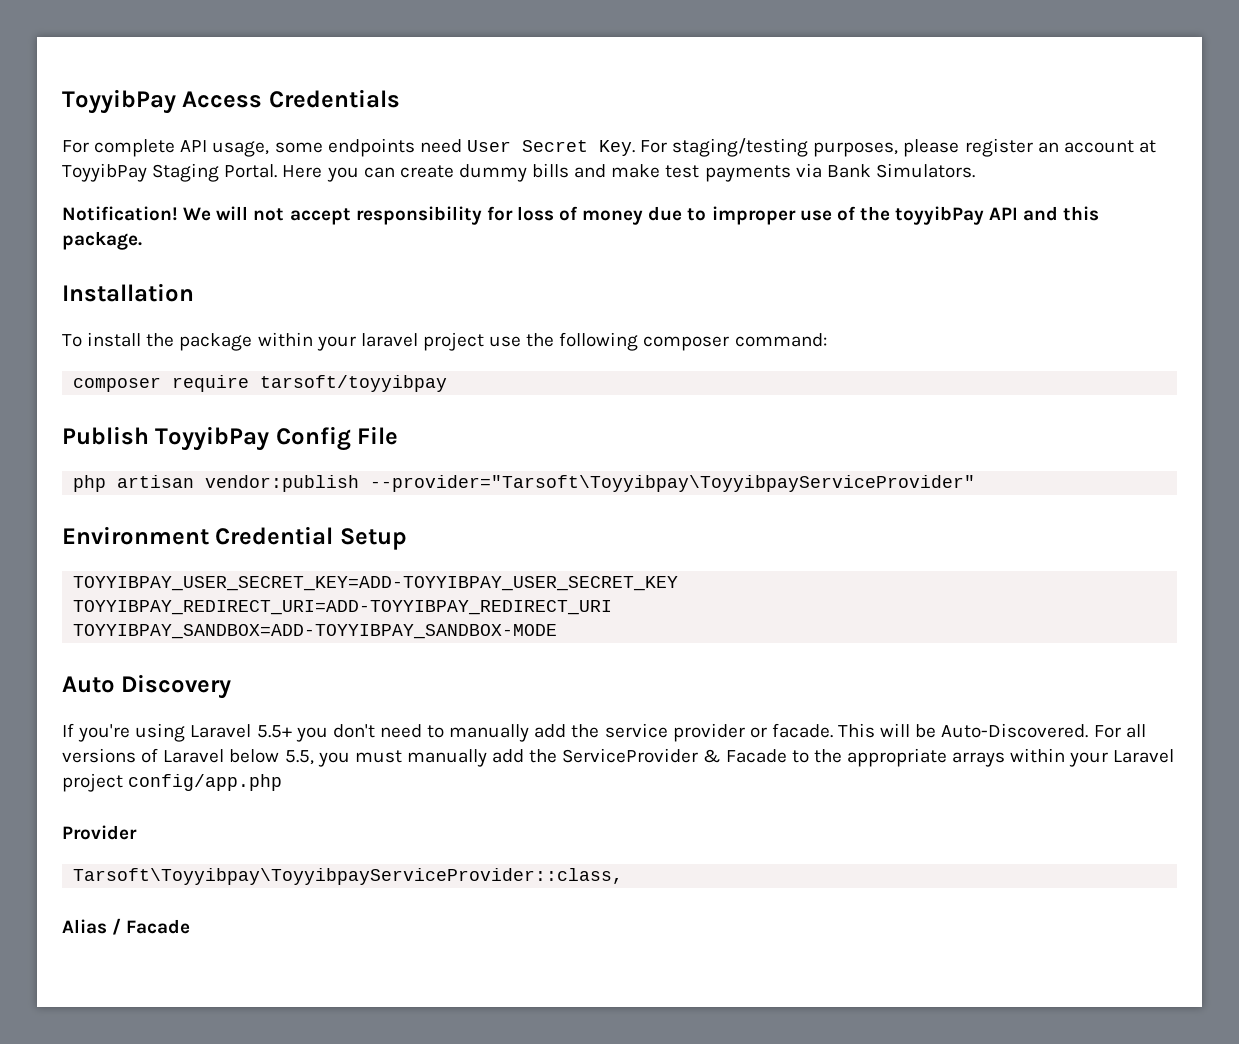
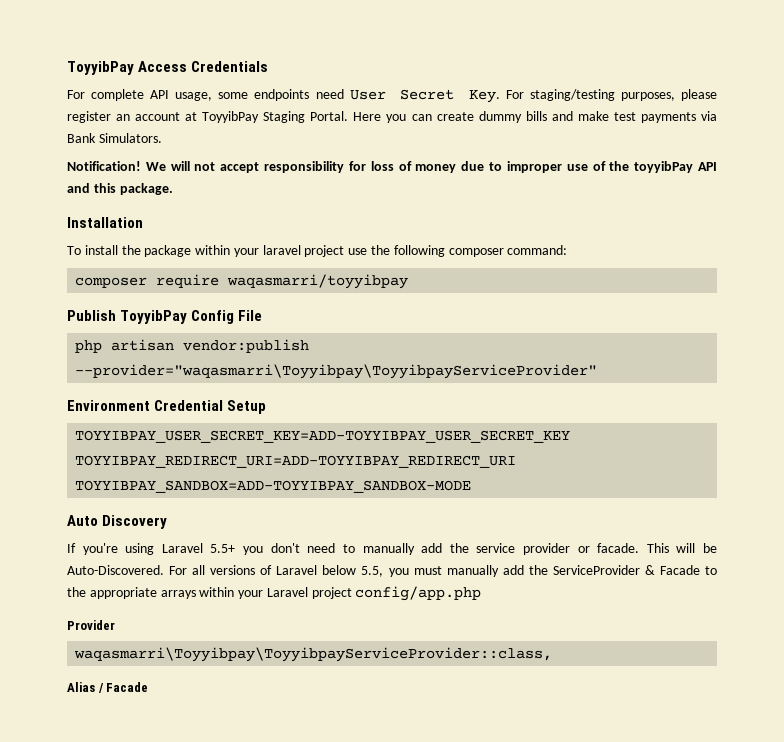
[260,375,448,392] tarsoft/toyyibpay -> [227,274,409,289] waqasmarri/toyyibpay
[370,475,976,492] --provider="Tarsoft\Toyyibpay\ToyyibpayServiceProvider" -> [75,364,598,379] --provider="waqasmarri\Toyyibpay\ToyyibpayServiceProvider"
[73,868,624,885] Tarsoft\Toyyibpay\ToyyibpayServiceProvider::class, -> [74,647,553,662] waqasmarri\Toyyibpay\ToyyibpayServiceProvider::class,

